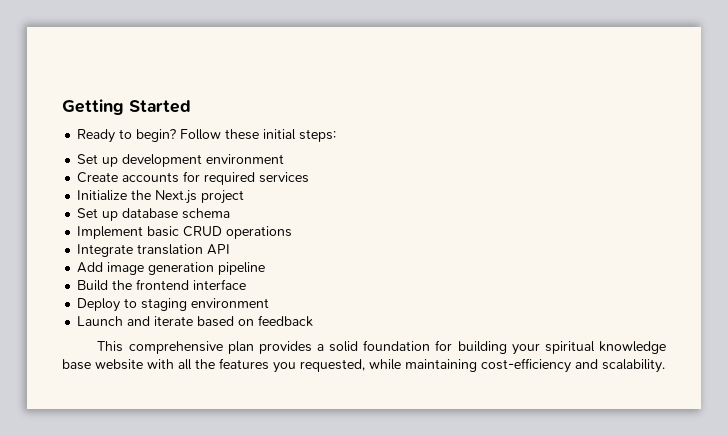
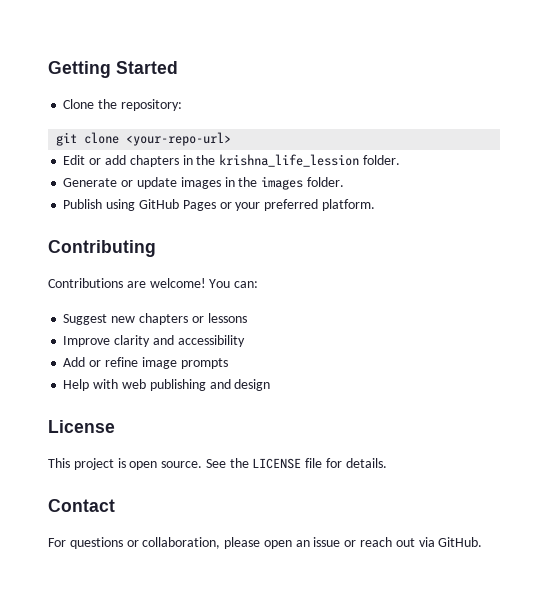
[77,129,337,143] [77,154,285,167] [77,171,310,185] [77,190,245,204] [77,208,231,221] [77,226,293,239] [77,244,231,257] [77,262,266,275] [77,279,247,291] [77,298,270,312] [77,315,314,327] [97,340,666,355] [62,358,665,373] Ready to begin? Follow these initial steps: // Set up development environment // Create accounts for required services // Initialize the Next.js project // Set up database schema // Implement basic CRUD operations // Integrate translation API // Add image generation pipeline // Build the frontend interface // Deploy to staging environment // Launch and iterate based on feedback // This comprehensive plan provides a solid foundation for building your spiritual knowledge base website with all the features you requested, while maintaining cost-efficiency and scalability. -> [63,99,182,111] [56,132,232,146] [63,154,400,167] [63,176,344,190] [63,199,375,211] [48,240,156,257] [48,278,259,288] [63,313,247,325] [63,335,245,347] [63,357,228,369] [63,379,271,391] [48,420,115,433] [48,458,387,470] [48,499,115,512] [48,537,483,549] Clone the repository: // git clone <your-repo-url> // Edit or add chapters in the krishna_life_lession folder. // Generate or update images in the images folder. // Publish using GitHub Pages or your preferred platform. // Contributing // Contributions are welcome! You can: // Suggest new chapters or lessons // Improve clarity and accessibility // Add or refine image prompts // Help with web publishing and design // License // This project is open source. See the LICENSE file for details. // Contact // For questions or collaboration, please open an issue or reach out via GitHub.

